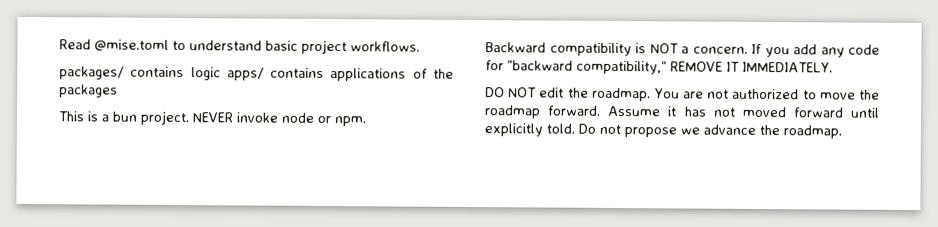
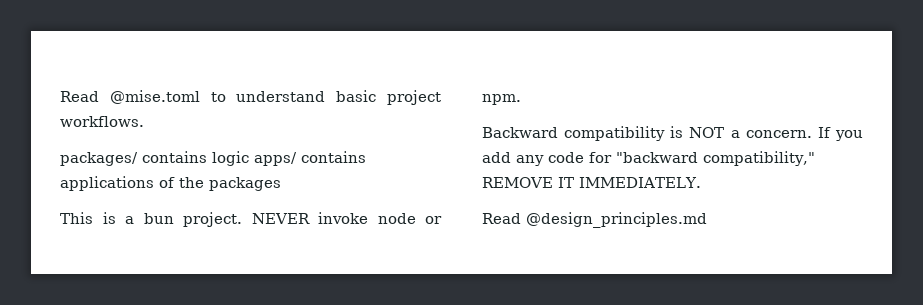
[485,87,880,102] [484,105,880,119] [484,123,842,139] DO NOT edit the roadmap. You are not authorized to move the roadmap forward. Assume it has not moved forward until explicitly told. Do not propose we advance the roadmap. -> [482,212,707,228] Read @design_principles.md

